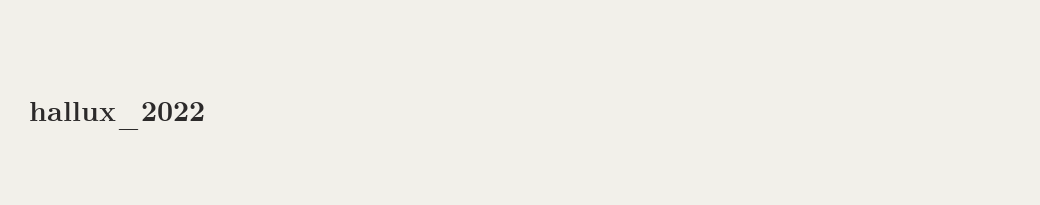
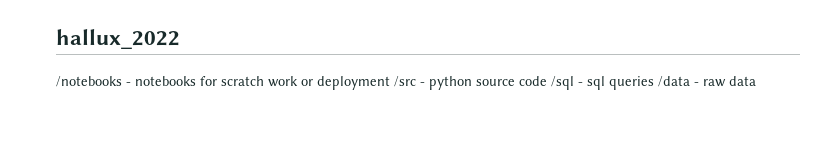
(205, 116) none -> [56,76,756,90] // /notebooks - notebooks for scratch work or deployment /src - python source code /sql - sql queries /data - raw data

